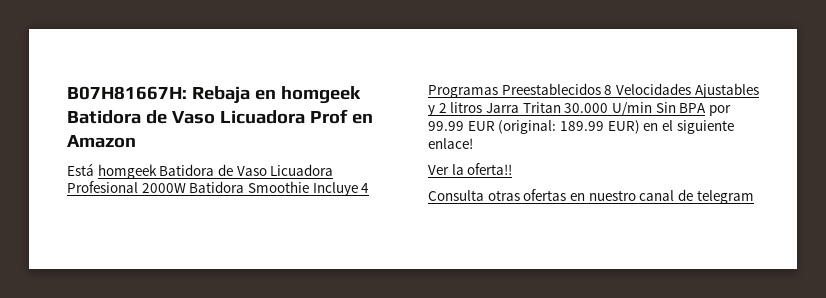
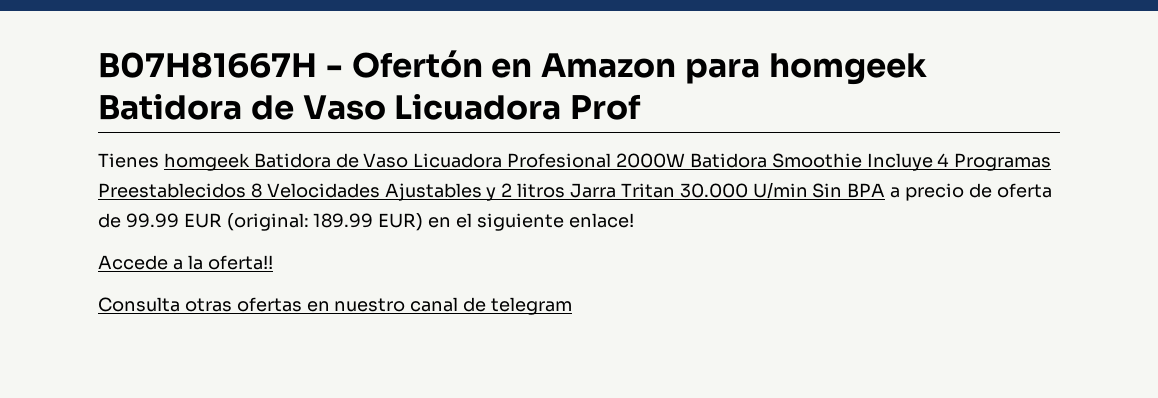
[67,86,276,104] B07H81667H: Rebaja en -> [98,50,760,84] B07H81667H - Ofertón en Amazon para
[351,113,373,124] [67,135,136,148] [67,163,94,176] en Amazon // Está -> [98,153,159,168] // Tienes
[708,105,731,116] por -> [890,183,1052,201] [98,213,121,228] a precio de oferta de
[428,165,449,175] Ver -> [98,255,183,270] Accede a

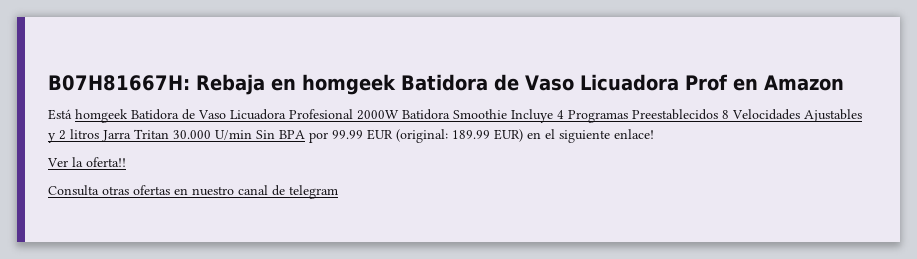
[98,50,760,84] B07H81667H - Ofertón en Amazon para -> [48,74,296,95] B07H81667H: Rebaja en
[98,153,159,168] // Tienes -> [732,75,844,91] [48,109,72,120] en Amazon // Está
[890,183,1052,201] [98,213,121,228] a precio de oferta de -> [309,132,328,143] por
[98,255,183,270] Accede a -> [47,158,68,167] Ver

